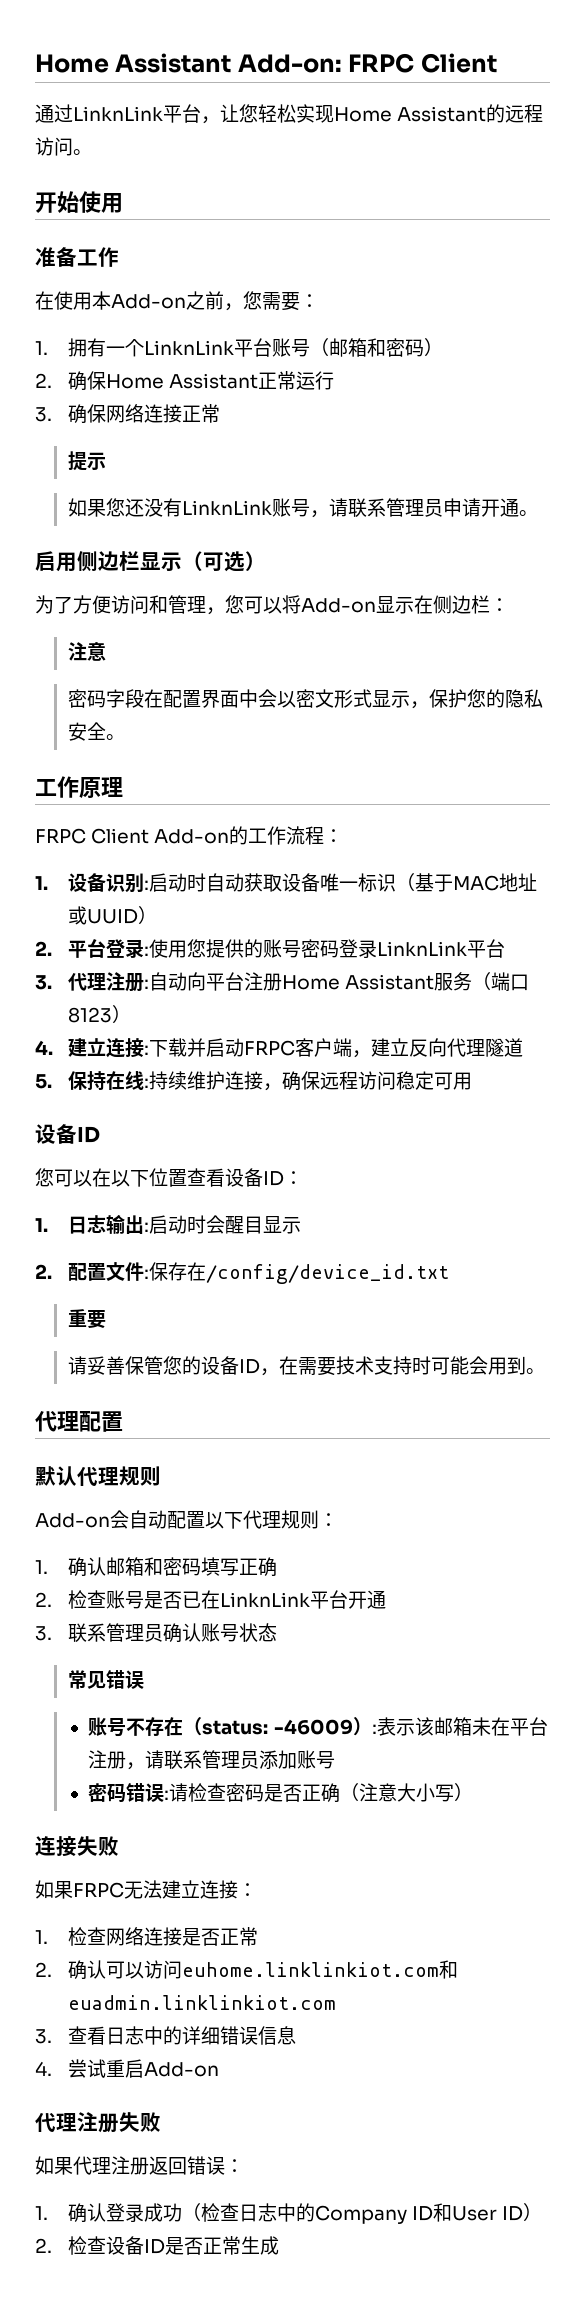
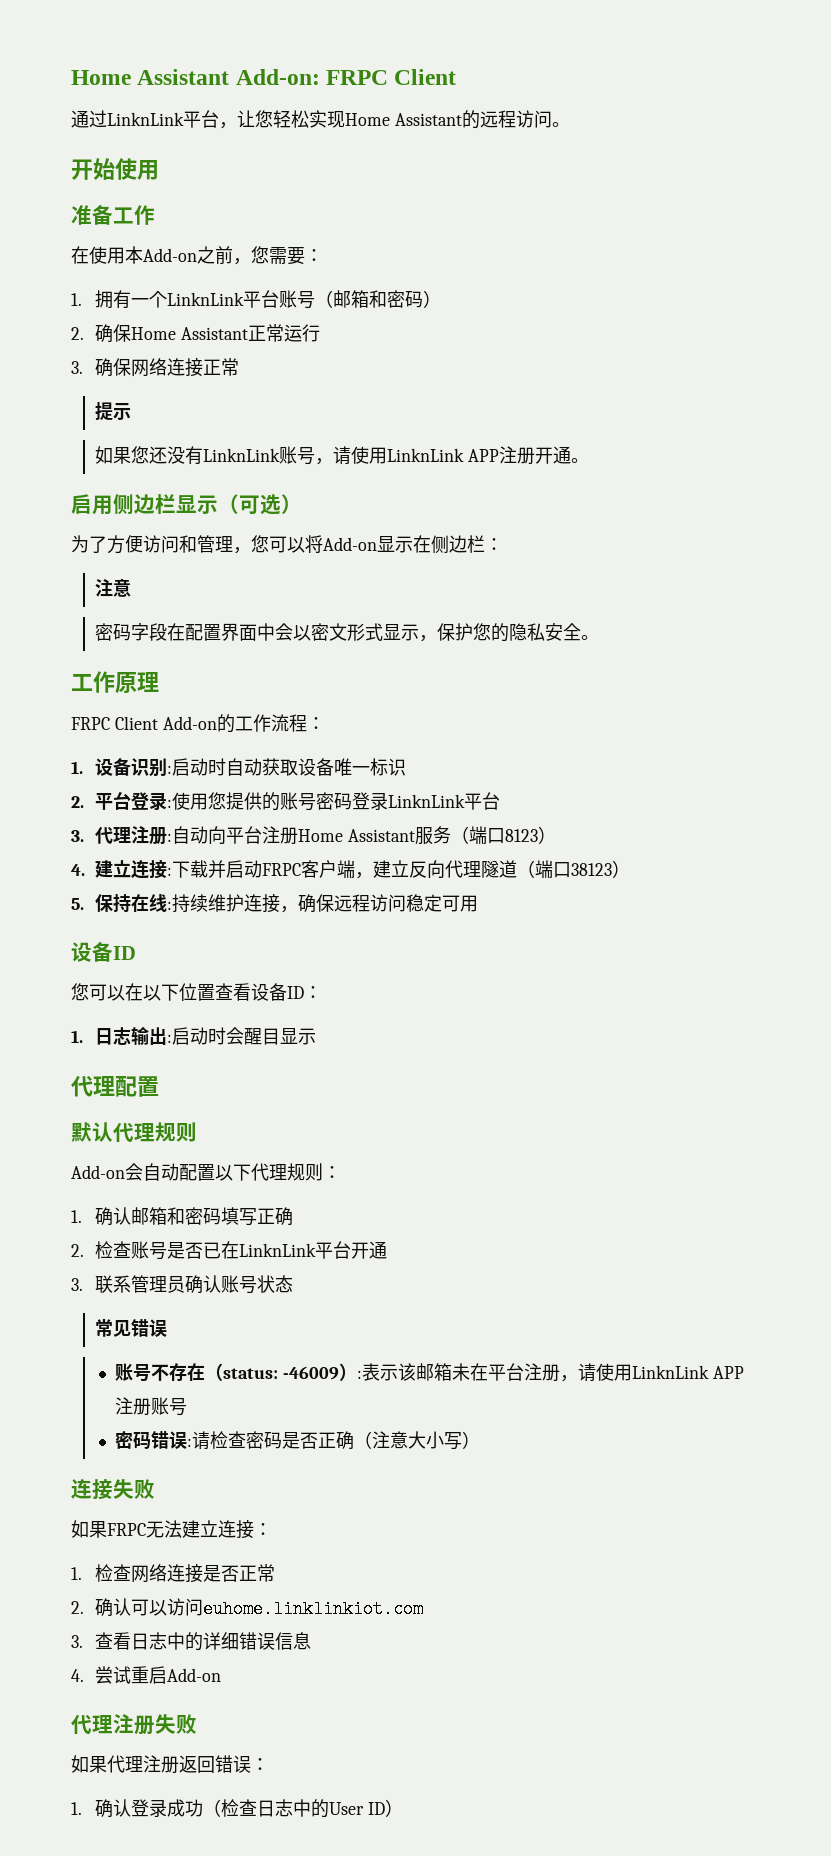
[347,498,481,517] 联系管理员申请 -> [351,446,536,464] 使用LinknLink APP注册
[395,873,537,892] [67,906,157,925] （基于MAC地址或UUID） -> (407, 767) none
(523, 1047) none -> [517,860,631,878] （端口38123）
[35,1262,449,1284] [67,1309,106,1329] [67,1356,545,1376] // 2.配置文件:保存在/config/device_id.txt // 重要 // 请妥善保管您的设备ID，在需要技术支持时可能会用到。 -> (317, 1036) none
[164,1750,298,1769] 联系管理员添加 -> [595,1363,744,1381] [114,1397,151,1415] 使用LinknLink APP注册
[438,1960,458,1979] [67,1995,336,2010] 和euadmin.linklinkiot.com -> (424, 1609) none
[314,2203,452,2224] Company ID和 -> (330, 1808) none
[35,2236,279,2255] // 2.检查设备ID是否正常生成 -> (404, 1808) none

